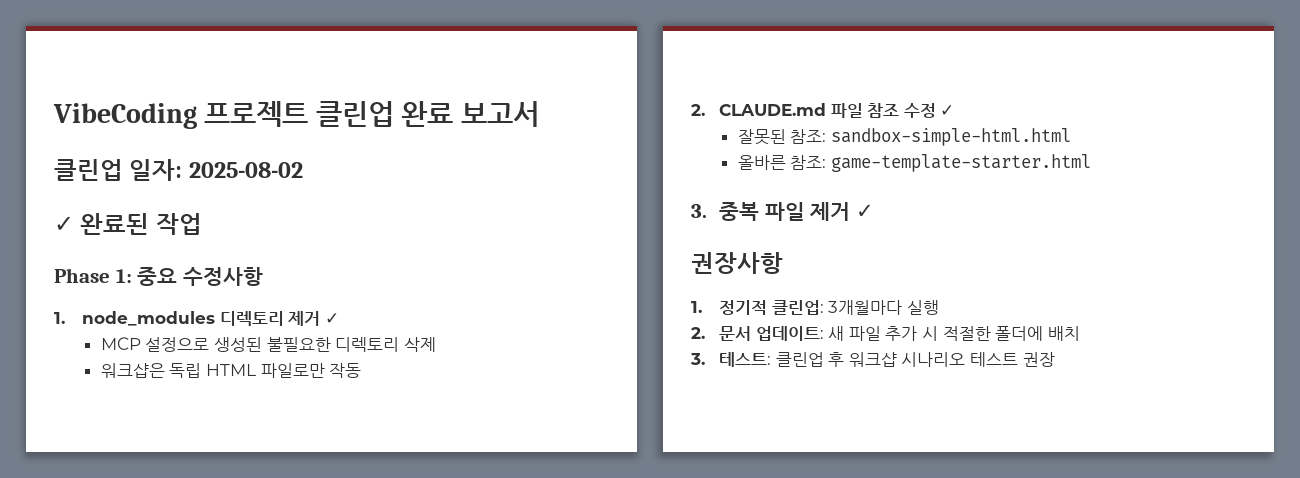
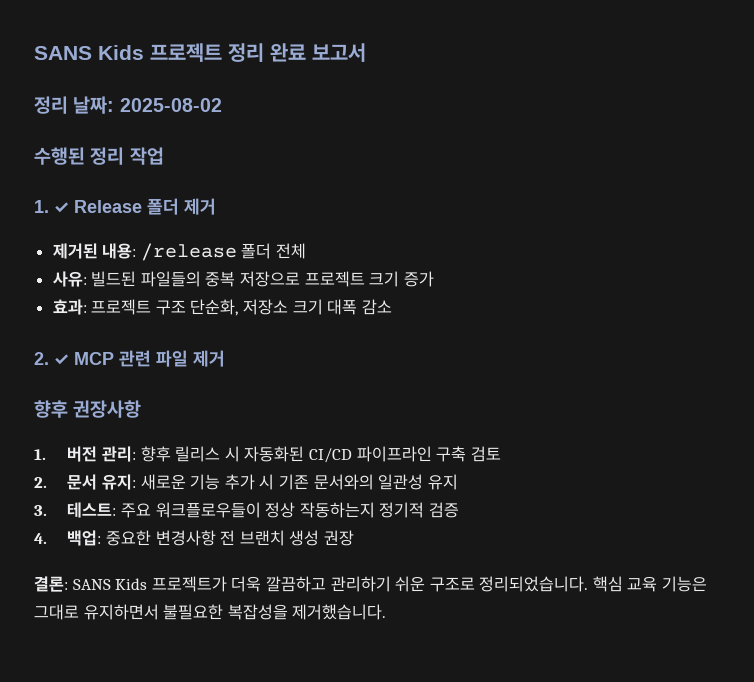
[53,101,394,129] VibeCoding 프로젝트 클린업 -> [34,43,264,62] SANS Kids 프로젝트 정리
[54,159,183,181] 클린업 일자: -> [34,96,115,114] 정리 날짜:
[54,213,150,235] ✓ 완료된 -> [34,147,125,165] 수행된 정리
[54,267,263,286] [54,311,339,326] [100,337,436,352] [100,363,362,378] [691,103,955,118] [737,128,1071,146] [737,154,1091,172] [691,202,760,221] Phase 1: 중요 수정사항 // 1. node_modules 디렉토리 제거 ✓ // MCP 설정으로 생성된 불필요한 디렉토리 삭제 // 워크샵은 독립 HTML 파일로만 작동 // 2. CLAUDE.md 파일 참조 수정 ✓ // 잘못된 참조: sandbox-simple-html.html // 올바른 참조: game-template-starter.html // 3. 중복 -> [34,198,216,215] [52,243,307,261] [52,271,434,287] [52,299,392,316] [34,350,151,367] 1. ✓ Release 폴더 제거 // 제거된 내용: /release 폴더 전체 // 사유: 빌드된 파일들의 중복 저장으로 프로젝트 크기 증가 // 효과: 프로젝트 구조 단순화, 저장소 크기 대폭 감소 // 2. ✓ MCP 관련
[855,204,874,218] ✓ // -> [34,400,68,418] // 향후
[719,300,939,315] [691,326,1080,341] [690,352,1055,367] 정기적 클린업: 3개월마다 실행 // 2. 문서 업데이트: 새 파일 추가 시 적절한 폴더에 배치 // 3. 테스트: 클린업 후 워크샵 시나리오 테스트 권장 -> [67,446,501,463] [34,474,458,490] [34,502,459,518] [34,530,354,546] [34,576,708,592] [34,604,387,620] 버전 관리: 향후 릴리스 시 자동화된 CI/CD 파이프라인 구축 검토 // 2. 문서 유지: 새로운 기능 추가 시 기존 문서와의 일관성 유지 // 3. 테스트: 주요 워크플로우들이 정상 작동하는지 정기적 검증 // 4. 백업: 중요한 변경사항 전 브랜치 생성 권장 // 결론: SANS Kids 프로젝트가 더욱 깔끔하고 관리하기 쉬운 구조로 정리되었습니다. 핵심 교육 기능은 그대로 유지하면서 불필요한 복잡성을 제거했습니다.

